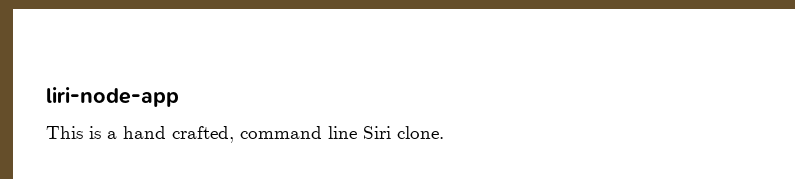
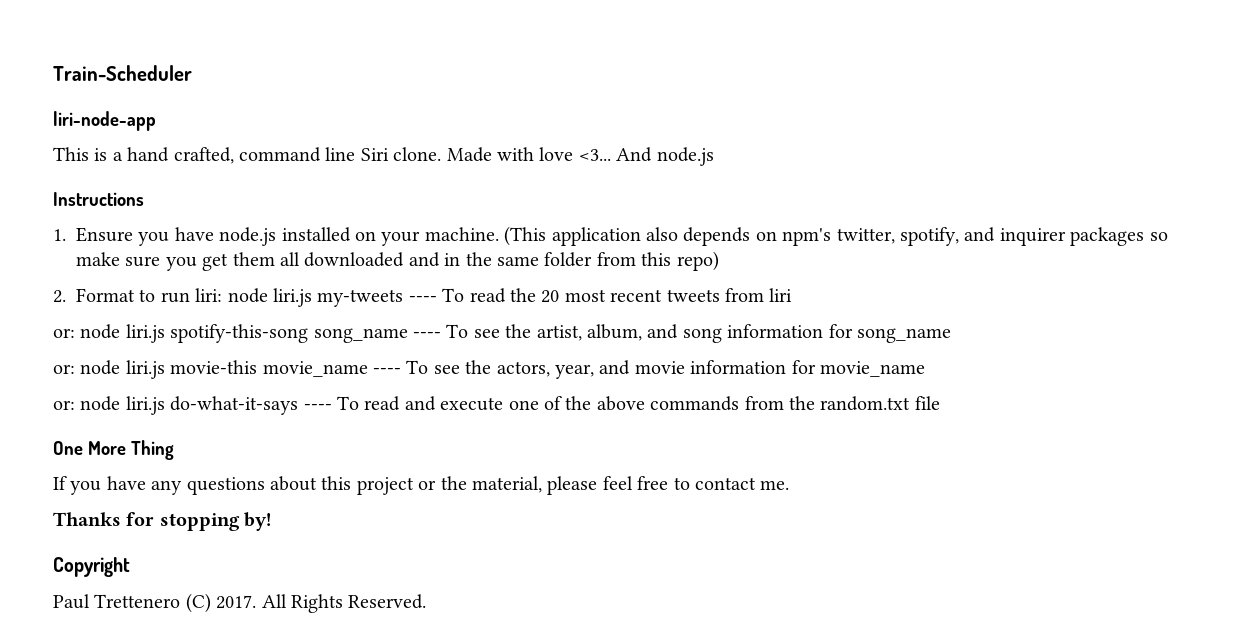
(46, 97) none -> [53,65,192,81] Train-Scheduler //
(444, 132) none -> [446,147,714,166] [53,192,144,206] [53,226,1168,246] [76,251,719,271] [53,288,793,307] [53,324,951,343] [53,360,925,379] [53,396,940,415] [53,440,174,460] [53,476,790,495] [53,512,272,531] [53,557,130,577] [53,593,427,613] Made with love <3... And node.js // Instructions // 1. Ensure you have node.js installed on your machine. (This application also depends on npm's twitter, spotify, and inquirer packages so make sure you get them all downloaded and in the same folder from this repo) // 2. Format to run liri: node liri.js my-tweets ---- To read the 20 most recent tweets from liri // or: node liri.js spotify-this-song song_name ---- To see the artist, album, and song information for song_name // or: node liri.js movie-this movie_name ---- To see the actors, year, and movie information for movie_name // or: node liri.js do-what-it-says ---- To read and execute one of the above commands from the random.txt file // One More Thing // If you have any questions about this project or the material, please feel free to contact me. // Thanks for stopping by! // Copyright // Paul Trettenero (C) 2017. All Rights Reserved.

